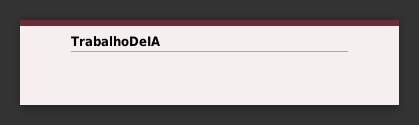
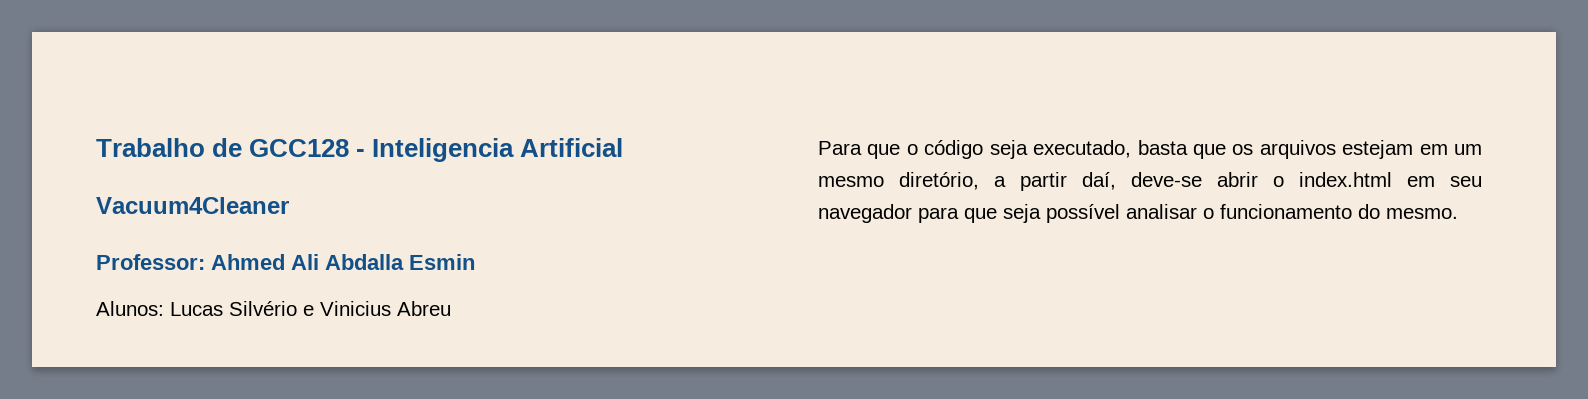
[71,36,160,47] TrabalhoDeIA -> [96,138,624,162] [96,197,289,214] [96,254,475,270] [96,301,451,316] [818,140,1482,159] [818,172,1482,191] [818,204,1458,223] Trabalho de GCC128 - Inteligencia Artificial // Vacuum4Cleaner // Professor: Ahmed Ali Abdalla Esmin // Alunos: Lucas Silvério e Vinicius Abreu // Para que o código seja executado, basta que os arquivos estejam em um mesmo diretório, a partir daí, deve-se abrir o index.html em seu navegador para que seja possível analisar o funcionamento do mesmo.

